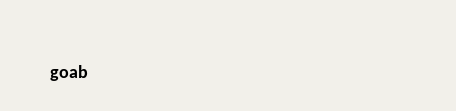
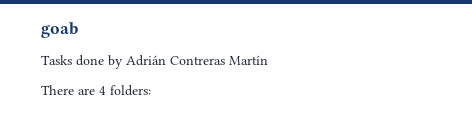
(88, 73) none -> [41,55,268,69] [41,85,151,96] // Tasks done by Adrián Contreras Martín // There are 4 folders:

